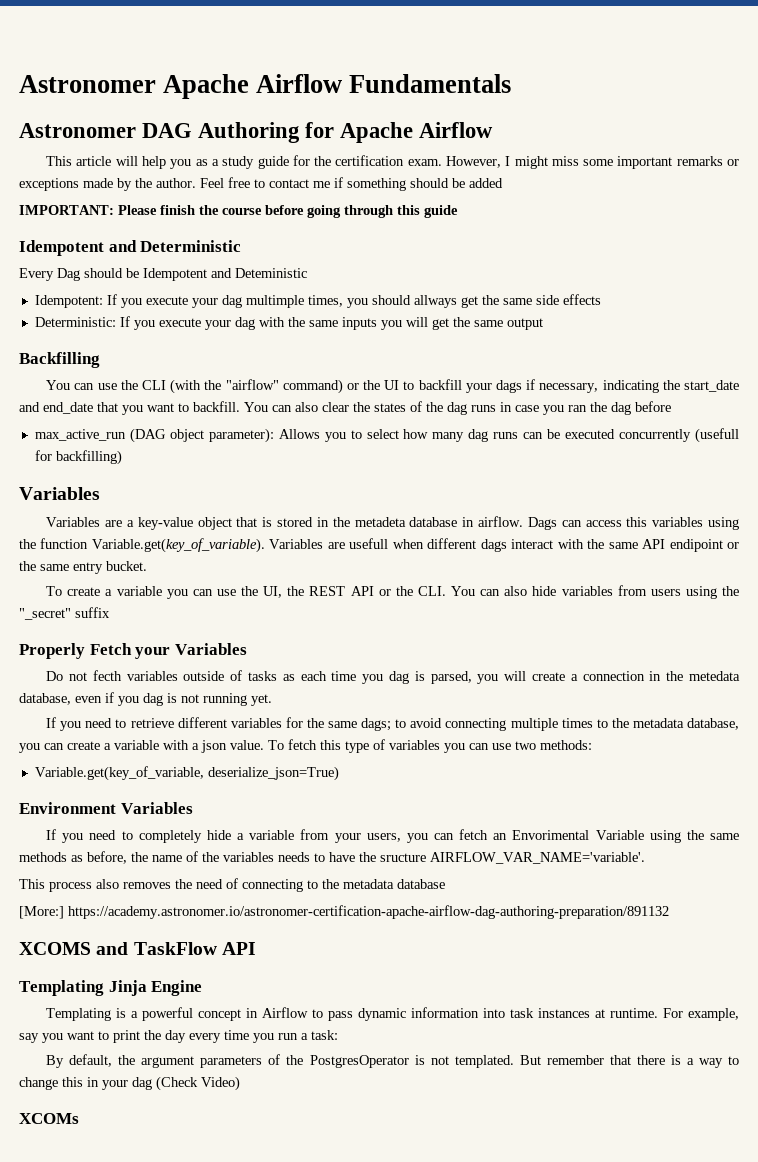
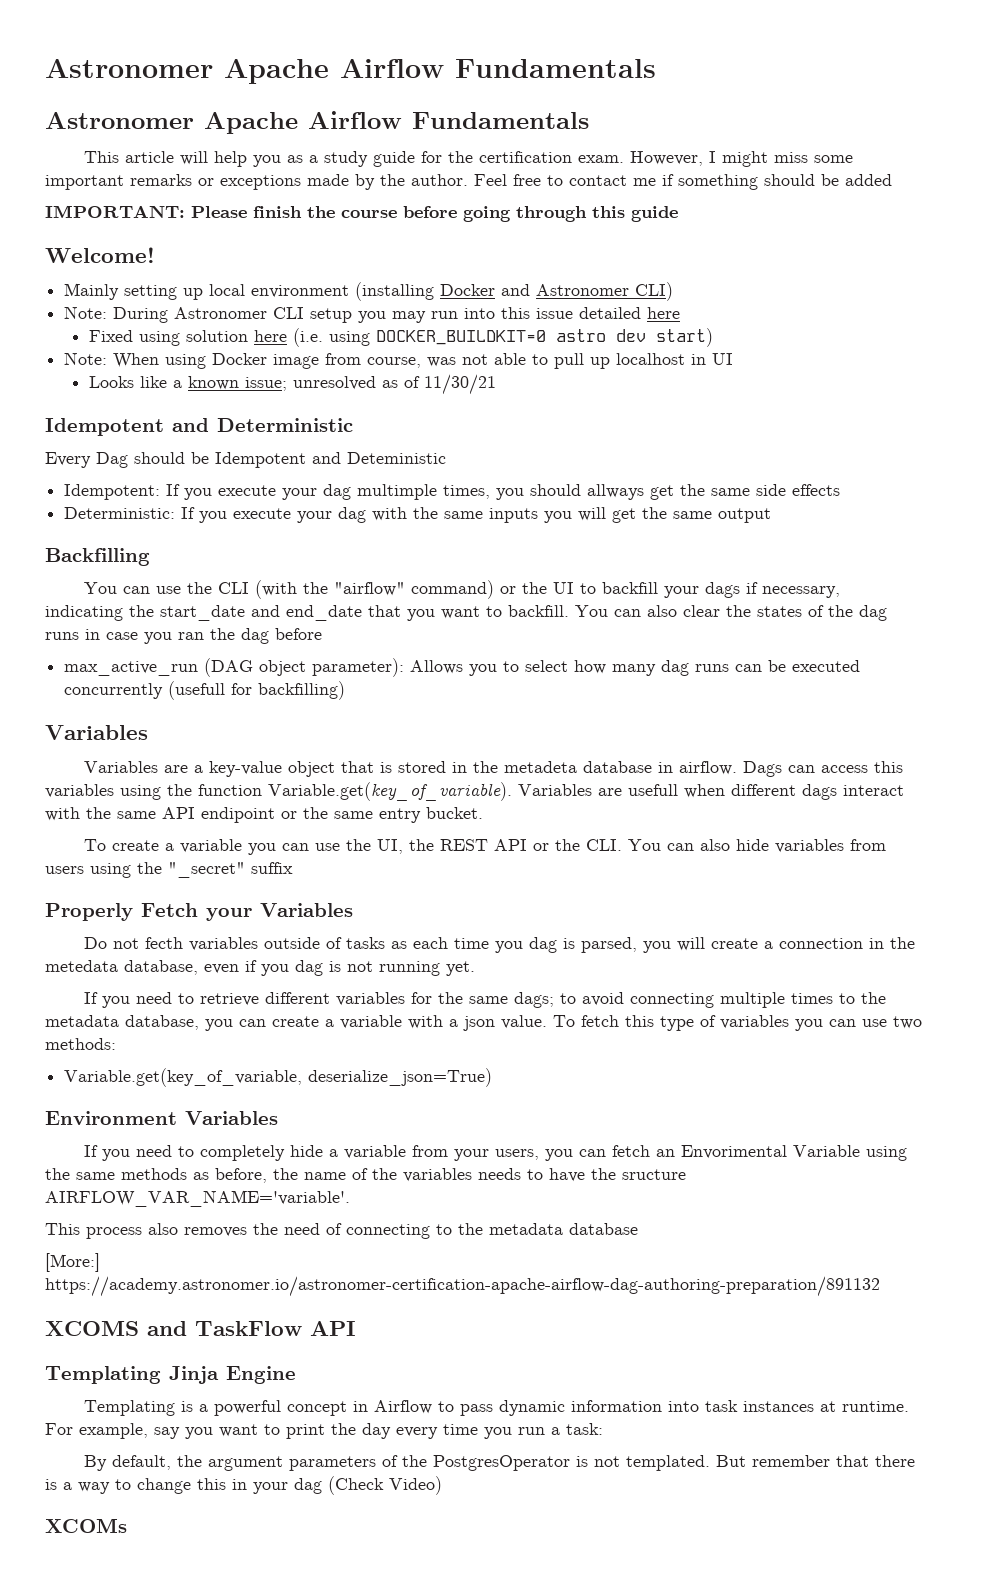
[142,122,494,143] DAG Authoring for Apache Airflow -> [204,111,589,134] Apache Airflow Fundamentals
(458, 211) none -> [45,247,155,263] [64,282,674,301] [64,306,681,323] [89,328,714,347] [64,352,734,369] [89,374,497,395] // Welcome! // Mainly setting up local environment (installing Docker and Astronomer CLI) // Note: During Astronomer CLI setup you may run into this issue detailed here // Fixed using solution here (i.e. using DOCKER_BUILDKIT=0 astro dev start) // Note: When using Docker image from course, was not able to pull up localhost in UI // Looks like a known issue; unresolved as of 11/30/21

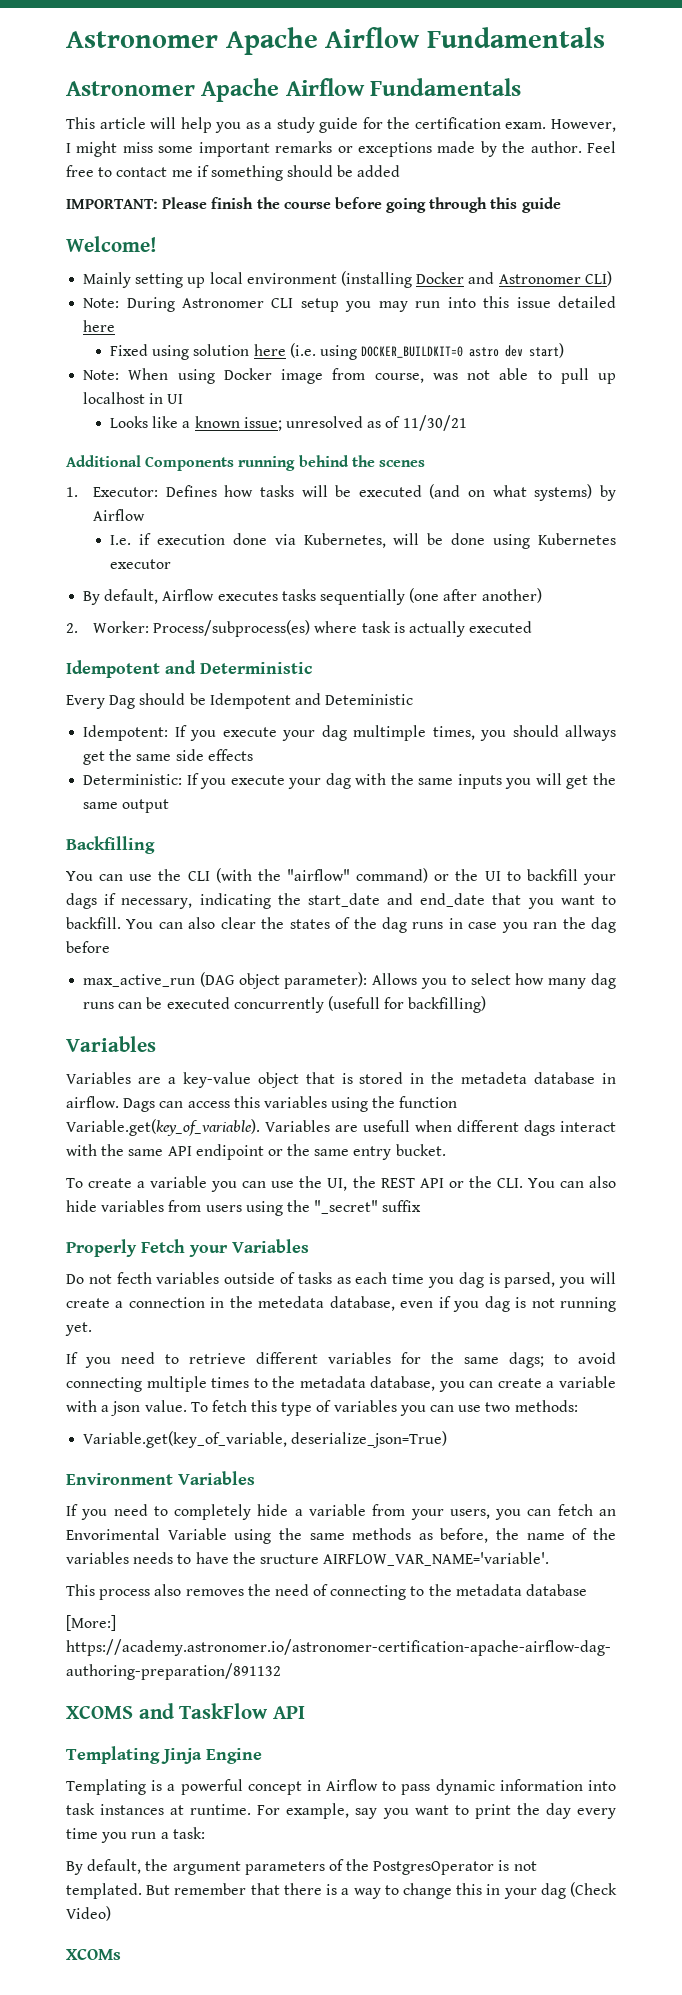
(497, 384) none -> [66,455,425,471] [66,484,616,501] [92,509,145,521] [110,533,616,549] [110,559,172,569] [83,588,542,605] [66,620,533,637] // Additional Components running behind the scenes // 1. Executor: Defines how tasks will be executed (and on what systems) by Airflow // I.e. if execution done via Kubernetes, will be done using Kubernetes executor // By default, Airflow executes tasks sequentially (one after another) // 2. Worker: Process/subprocess(es) where task is actually executed

